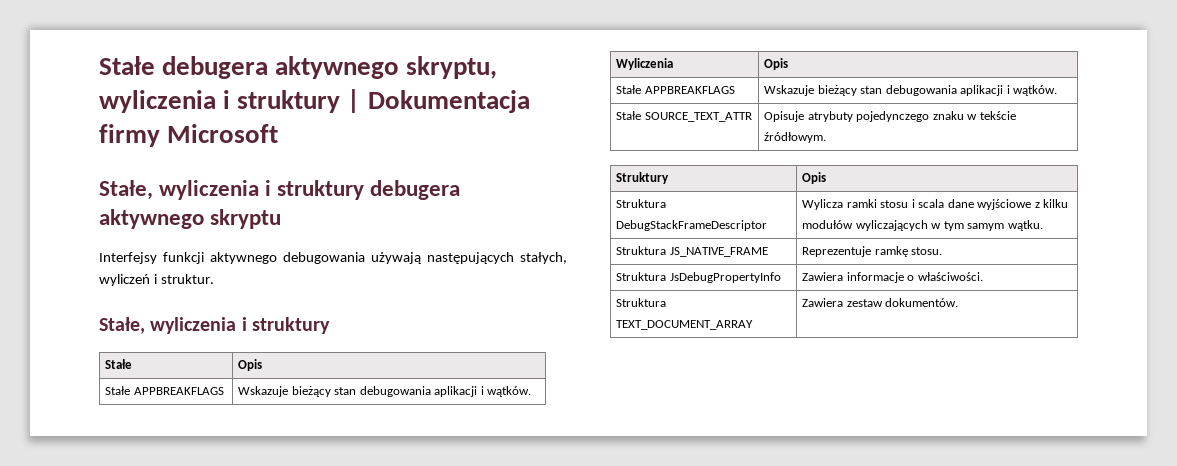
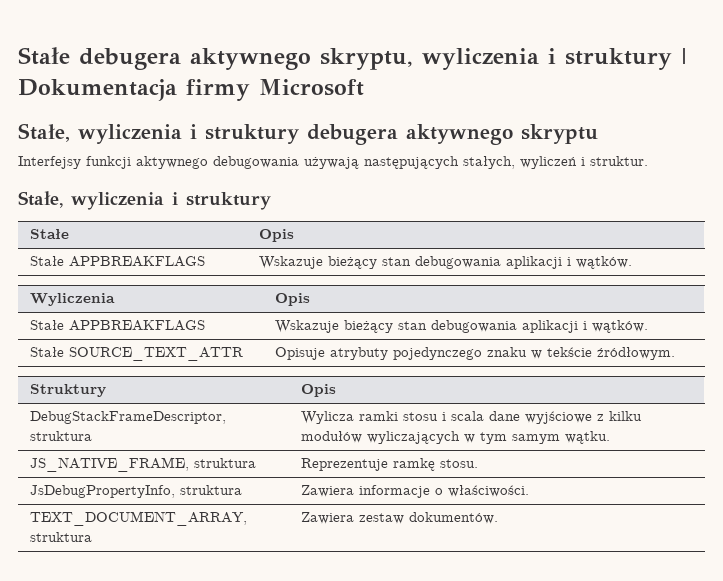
[616,199,667,208] [616,220,768,231] Struktura DebugStackFrameDescriptor -> [29,411,226,424] [29,431,92,441] DebugStackFrameDescriptor, struktura
[616,246,768,257] Struktura JS_NATIVE_FRAME -> [29,457,256,472] JS_NATIVE_FRAME, struktura
[616,272,781,283] Struktura JsDebugPropertyInfo -> [29,485,242,498] JsDebugPropertyInfo, struktura
[616,298,667,307] [616,320,754,330] Struktura TEXT_DOCUMENT_ARRAY -> [29,511,247,526] [29,532,92,542] TEXT_DOCUMENT_ARRAY, struktura

